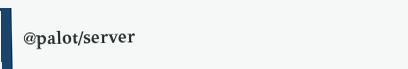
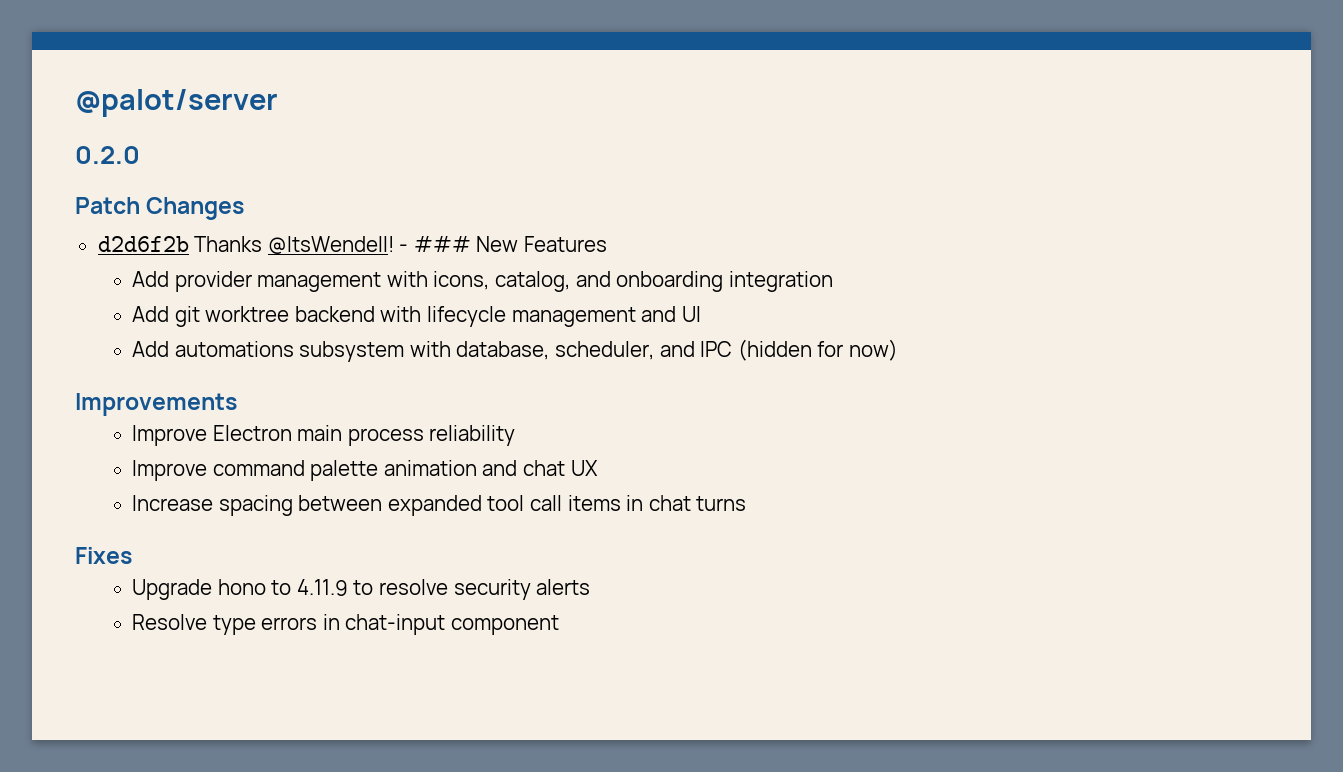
(136, 39) none -> [75,146,140,164] [75,197,245,220] [97,236,607,254] [132,271,833,292] [132,306,701,327] [132,339,898,362] [75,393,237,416] [132,425,516,446] [132,460,598,481] [132,495,747,516] [75,547,132,564] [132,579,591,600] [132,614,559,635] // 0.2.0 // Patch Changes // d2d6f2b Thanks @ItsWendell! - ### New Features // Add provider management with icons, catalog, and onboarding integration // Add git worktree backend with lifecycle management and UI // Add automations subsystem with database, scheduler, and IPC (hidden for now) // Improvements // Improve Electron main process reliability // Improve command palette animation and chat UX // Increase spacing between expanded tool call items in chat turns // Fixes // Upgrade hono to 4.11.9 to resolve security alerts // Resolve type errors in chat-input component

